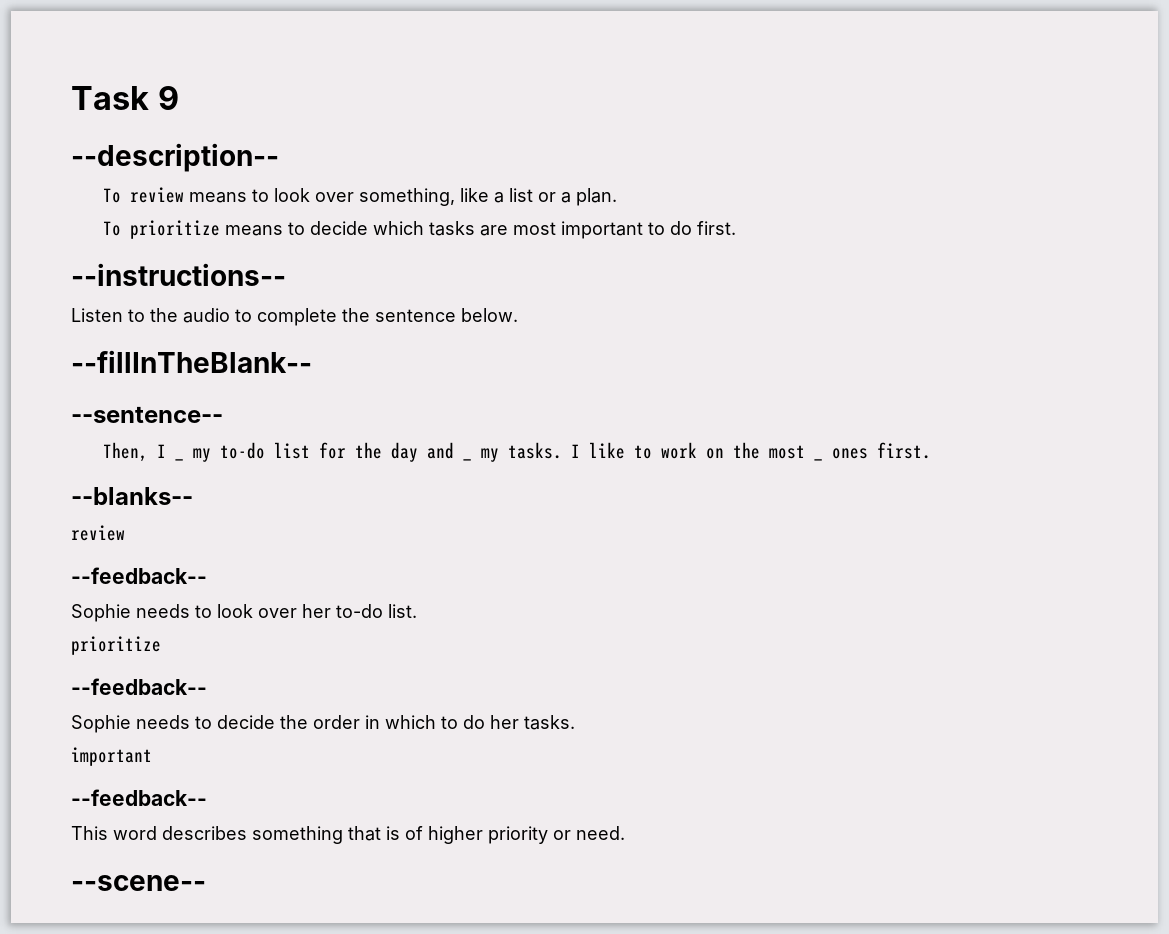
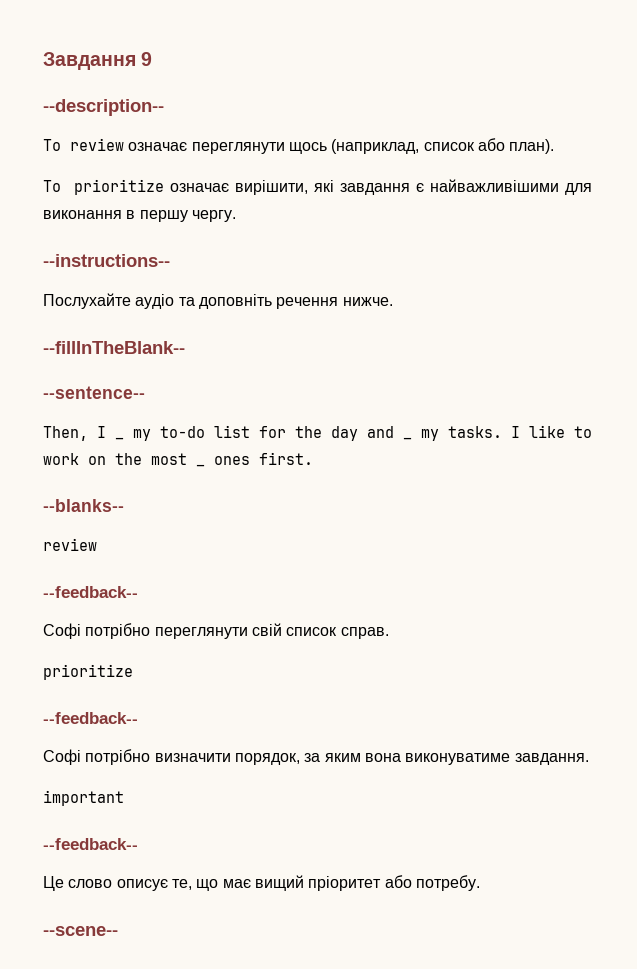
[71,86,149,110] Task -> [43,52,136,70] Завдання
[188,188,617,206] [102,220,736,239] [71,263,286,286] [71,308,518,326] means to look over something, like a list or a plan. // To prioritize means to decide which tasks are most important to do first. // --instructions-- // Listen to the audio to complete the sentence below. -> [128,138,555,154] [43,179,592,195] [43,210,236,222] [43,254,170,267] [43,293,393,309] означає переглянути щось (наприклад, список або план). // To prioritize означає вирішити, які завдання є найважливішими для виконання в першу чергу. // --instructions-- // Послухайте аудіо та доповніть речення нижче.
[71,604,417,622] [71,636,161,655] [71,678,207,695] [71,715,575,733] [71,747,152,766] [71,789,207,806] [71,826,625,844] Sophie needs to look over her to-do list. // prioritize // --feedback-- // Sophie needs to decide the order in which to do her tasks. // important // --feedback-- // This word describes something that is of higher priority or need. -> [43,623,389,639] [43,664,133,680] [43,712,138,724] [43,749,589,765] [43,790,124,806] [43,838,138,850] [43,875,480,891] Софі потрібно переглянути свій список справ. // prioritize // --feedback-- // Софі потрібно визначити порядок, за яким вона виконуватиме завдання. // important // --feedback-- // Це слово описує те, що має вищий пріоритет або потребу.

